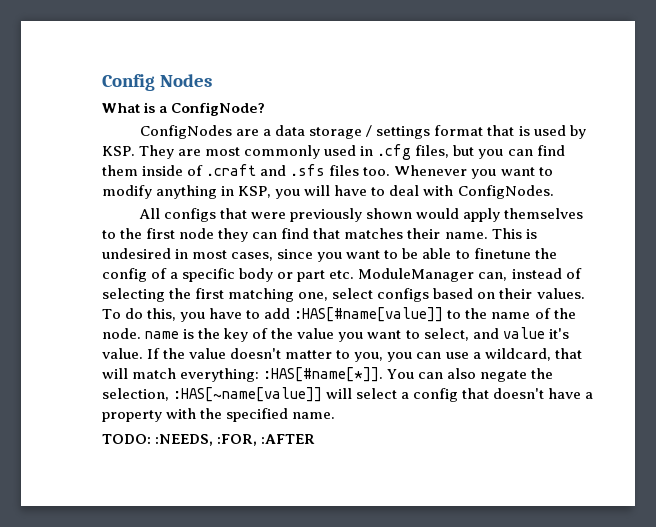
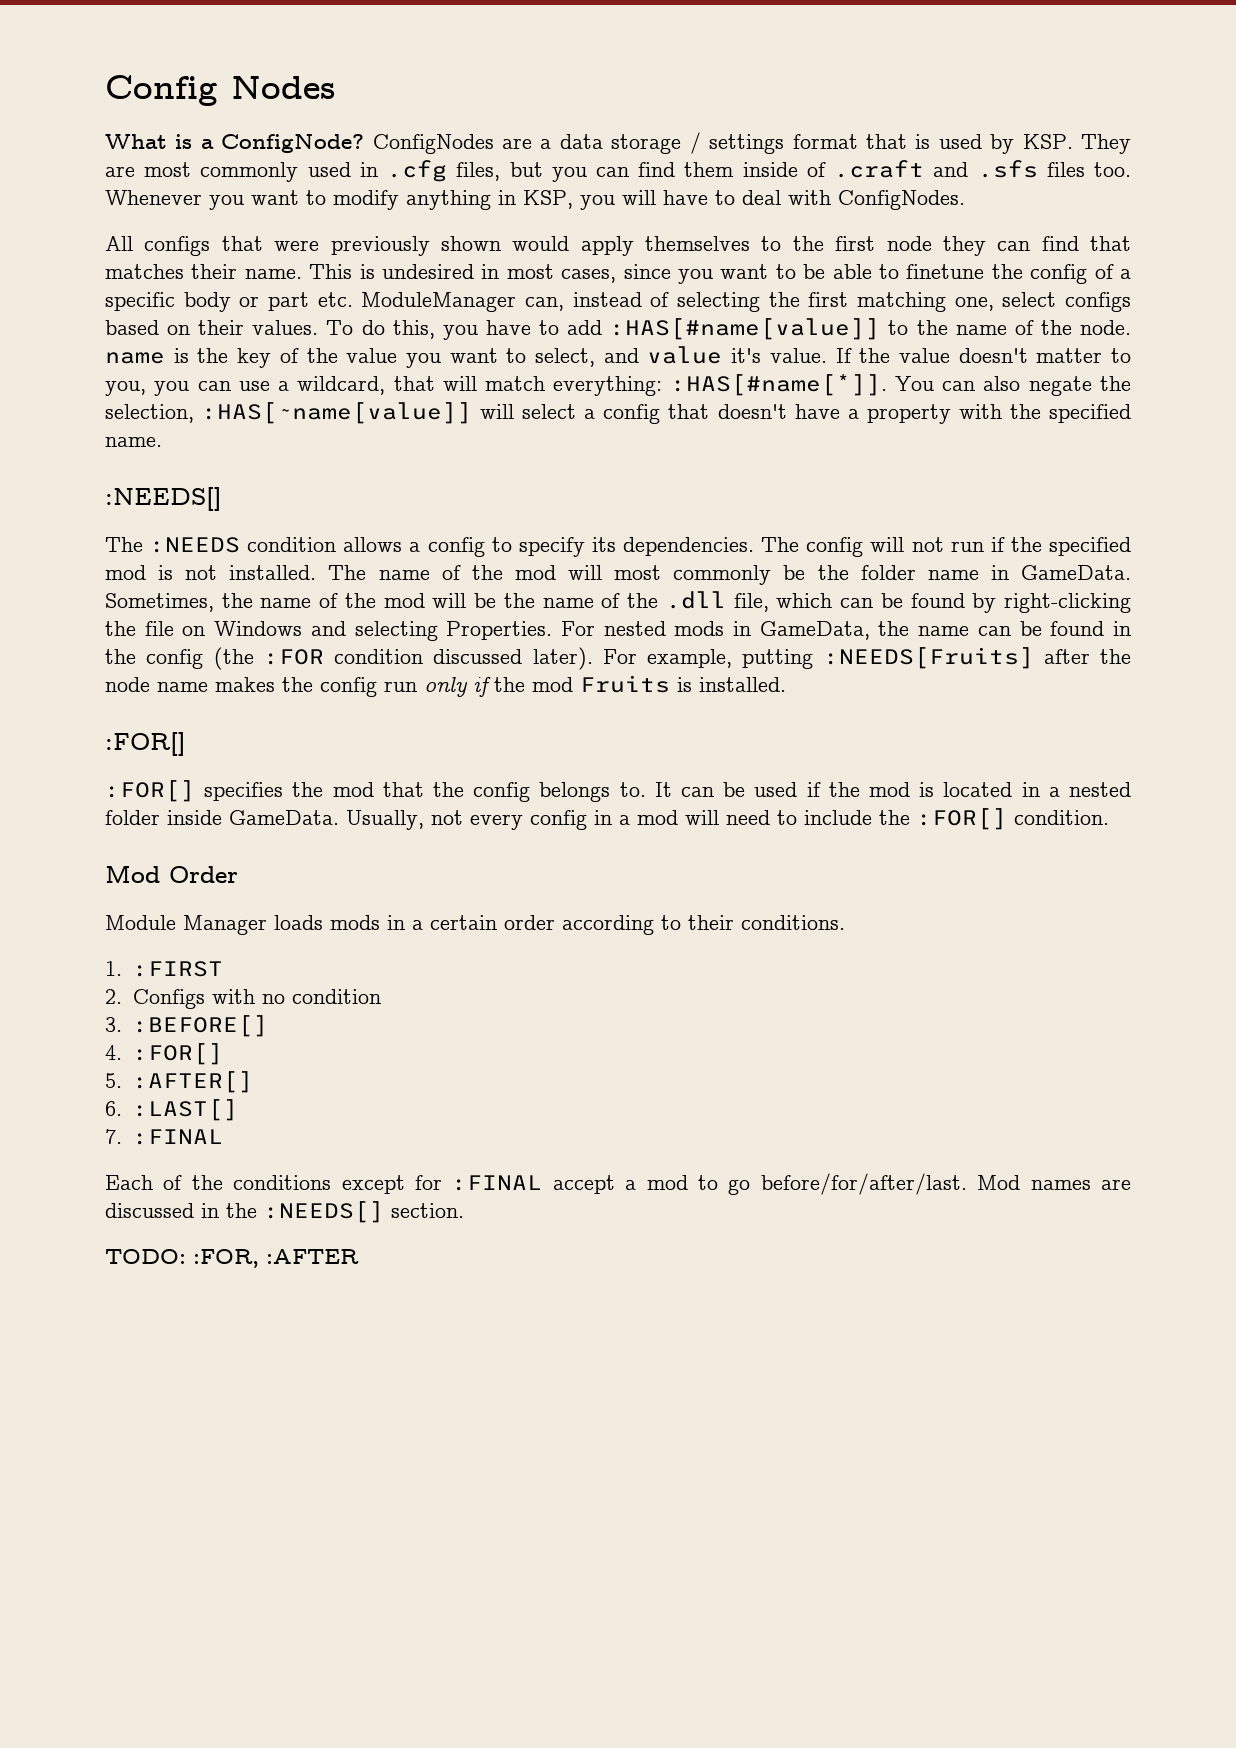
(266, 109) // -> (365, 143) none
(336, 415) none -> [105,487,222,511] [105,537,1131,557] [105,565,1131,585] [105,591,1131,613] [105,621,1132,641] [105,647,1131,670] [105,675,786,697] [105,732,186,756] [105,780,1132,802] [105,808,1109,830] [105,865,238,883] [105,915,845,935] [105,961,223,977] [105,989,381,1009] [105,1015,268,1037] [105,1043,223,1065] [105,1071,253,1093] [105,1099,238,1121] [105,1129,223,1145] [105,1173,1131,1195] [105,1201,464,1223] // :NEEDS[] // The :NEEDS condition allows a config to specify its dependencies. The config will not run if the specified mod is not installed. The name of the mod will most commonly be the folder name in GameData. Sometimes, the name of the mod will be the name of the .dll file, which can be found by right-clicking the file on Windows and selecting Properties. For nested mods in GameData, the name can be found in the config (the :FOR condition discussed later). For example, putting :NEEDS[Fruits] after the node name makes the config run only if the mod Fruits is installed. // :FOR[] // :FOR[] specifies the mod that the config belongs to. It can be used if the mod is located in a nested folder inside GameData. Usually, not every config in a mod will need to include the :FOR[] condition. // Mod Order // Module Manager loads mods in a certain order according to their conditions. // 1. :FIRST // 2. Configs with no condition // 3. :BEFORE[] // 4. :FOR[] // 5. :AFTER[] // 6. :LAST[] // 7. :FINAL // Each of the conditions except for :FINAL accept a mod to go before/for/after/last. Mod names are discussed in the :NEEDS[] section.
[155,434,214,446] :NEEDS, -> (186, 1256) none

